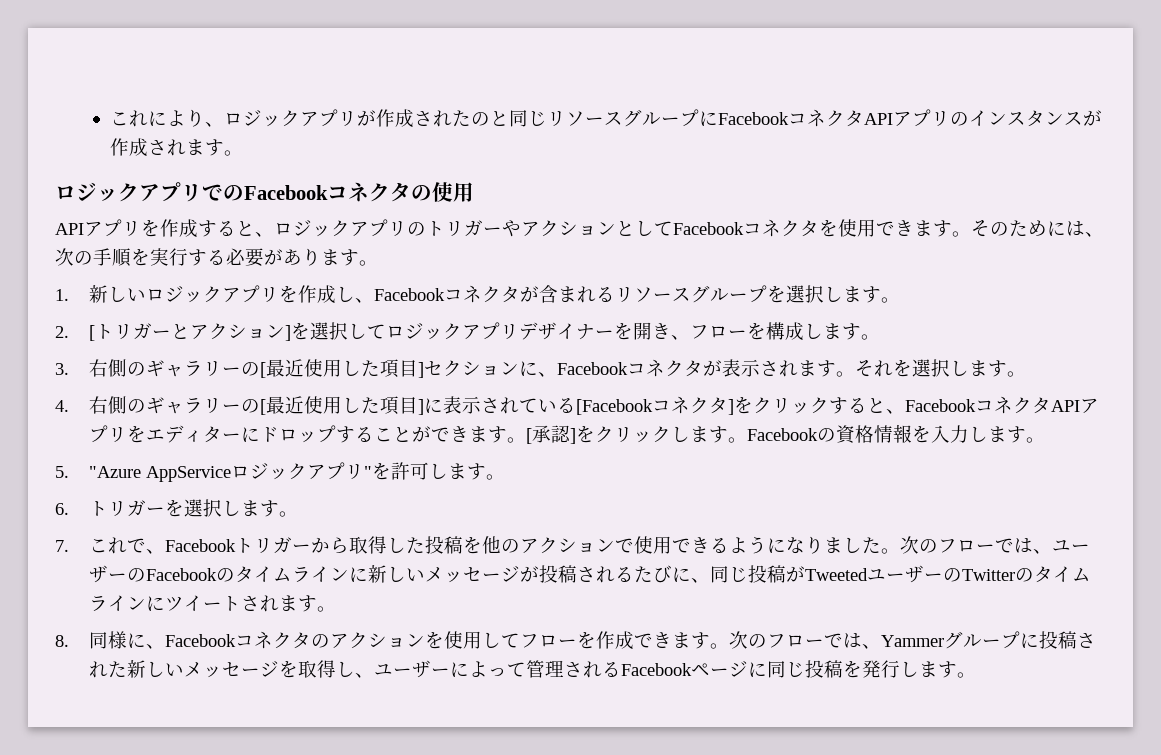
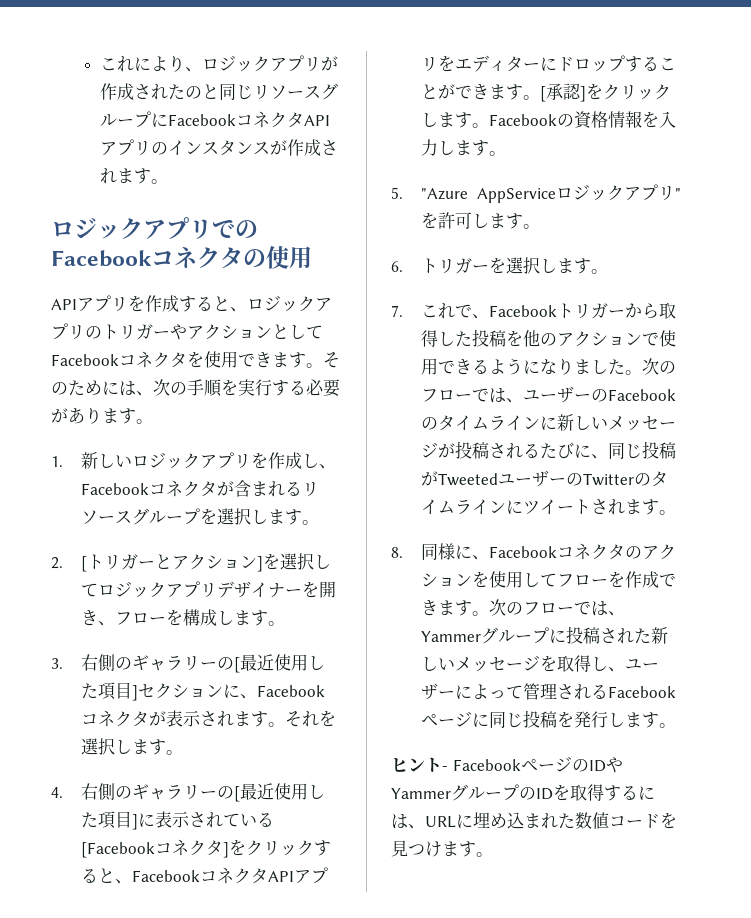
(977, 675) none -> [391,756,623,773] [391,784,655,801] [391,812,677,829] [391,840,493,857] // ヒント- FacebookページのIDやYammerグループのIDを取得するには、URLに埋め込まれた数値コードを見つけます。

